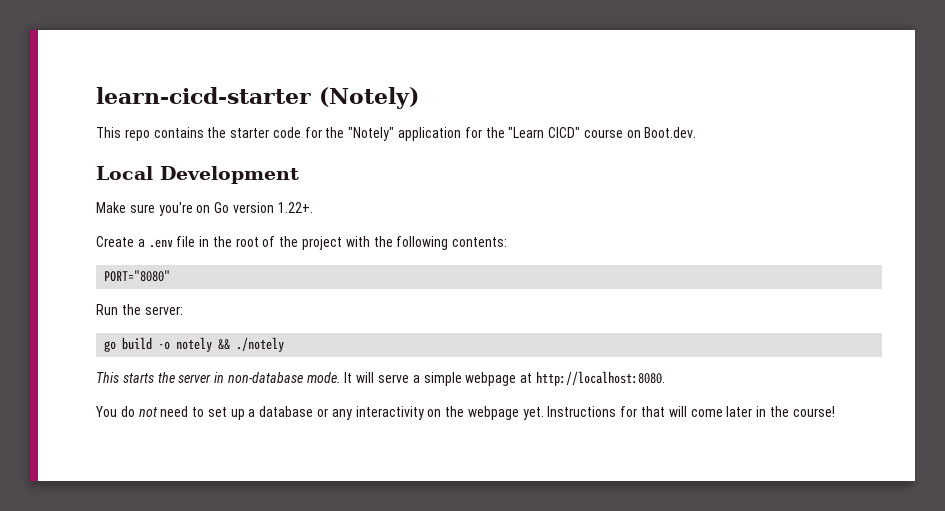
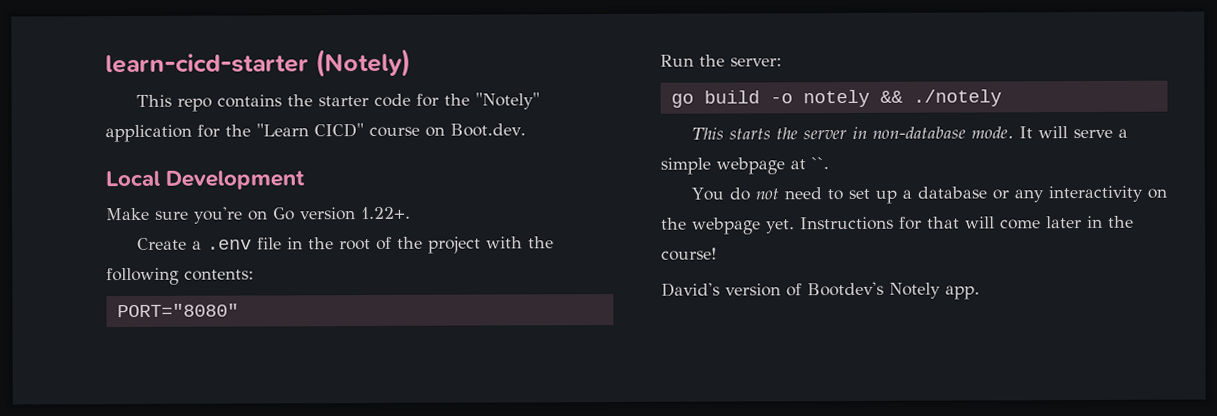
[535,371,665,386] http://localhost:8080. -> [811,157,829,170] ``.
(835, 411) none -> [661,281,980,300] // David's version of Bootdev's Notely app.

